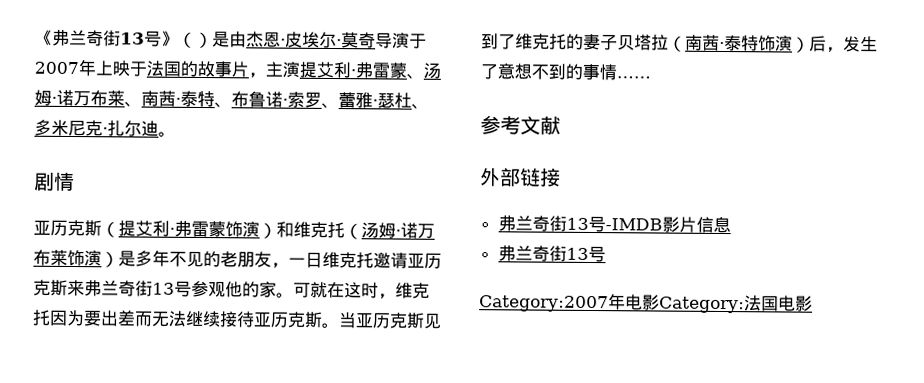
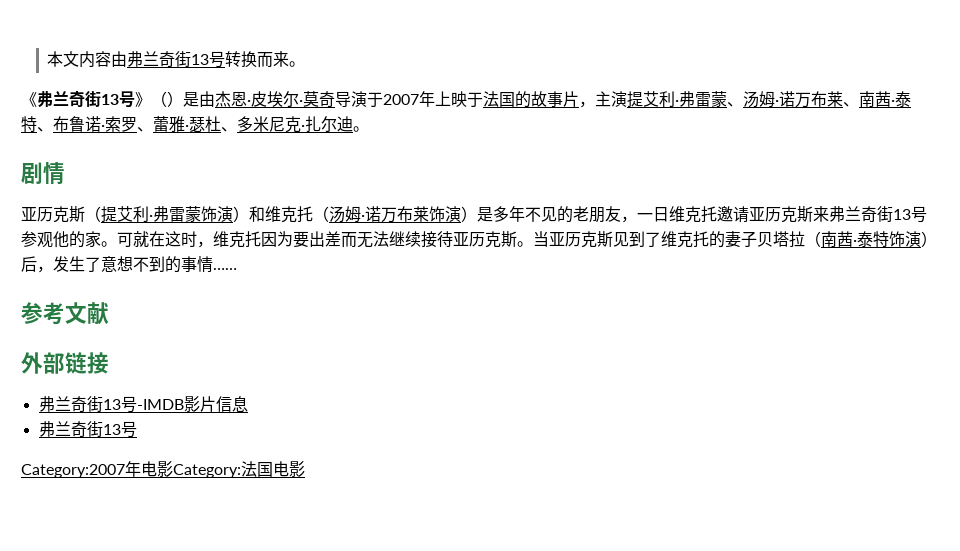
(35, 37) none -> [47,51,306,68] 本文内容由弗兰奇街13号转换而来。 //

